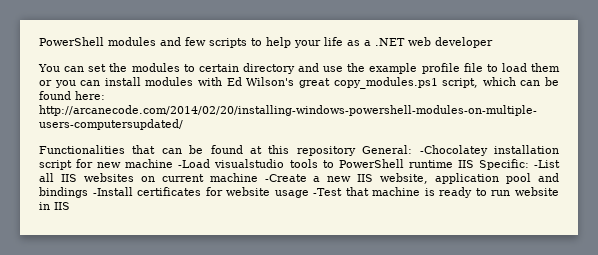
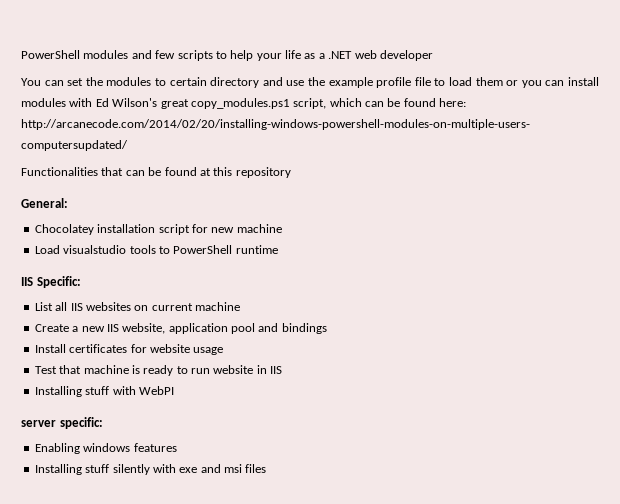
(356, 151) none -> (291, 172) //
[419,145,488,156] -Chocolatey -> [34,224,94,235] // Chocolatey
[178,159,211,168] -Load -> [34,245,60,254] // Load
(453, 164) none -> (278, 249) //
[533,160,560,168] -List -> [34,302,53,311] // List
[264,174,307,182] -Create -> [34,324,69,332] // Create
[92,187,133,196] -Install -> [34,344,66,353] // Install
[313,188,343,196] -Test -> [34,366,57,374] // Test
(70, 206) none -> [34,386,174,397] [21,417,103,429] [34,443,177,454] [34,464,267,475] // Installing stuff with WebPI // server specific: // Enabling windows features // Installing stuff silently with exe and msi files

